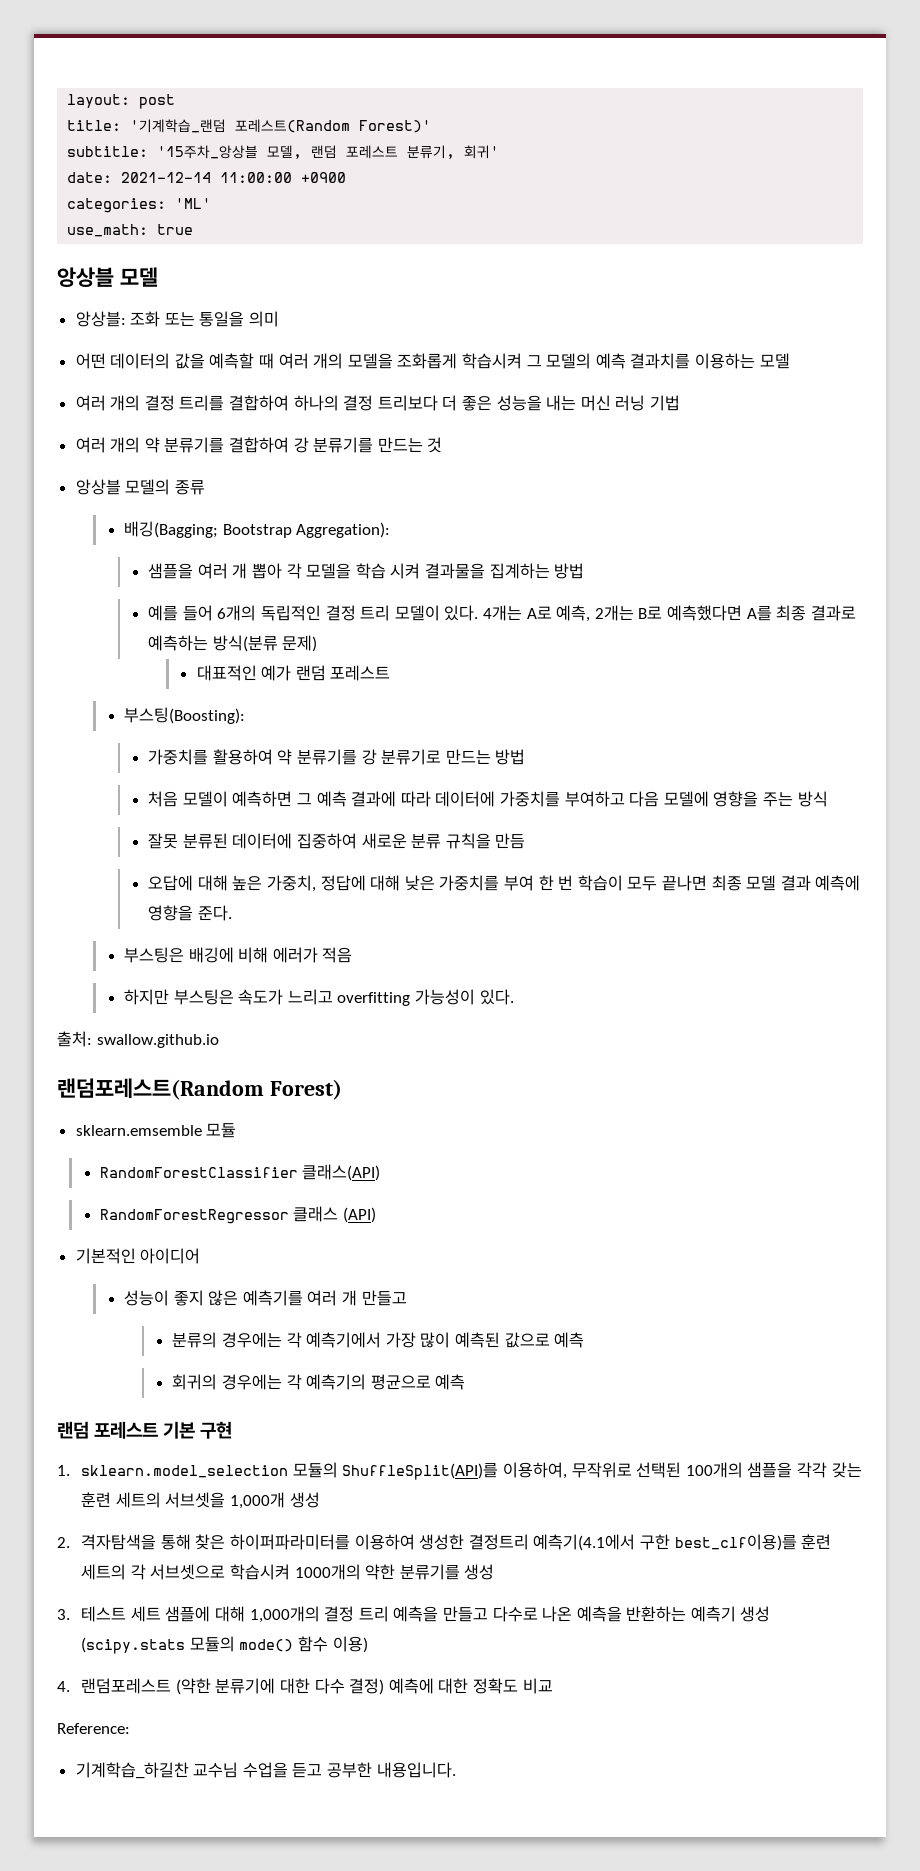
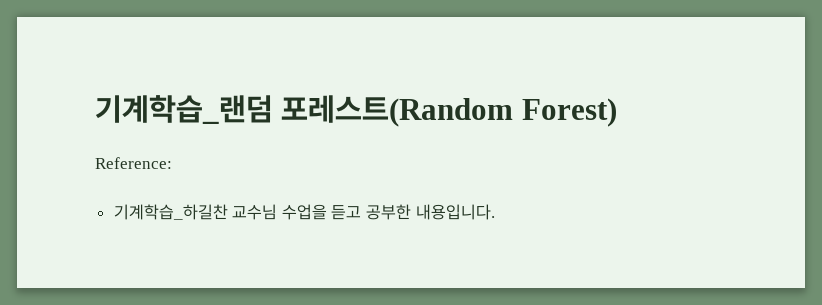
[67,94,176,109] [67,119,432,133] [67,145,500,159] [67,172,347,183] [67,198,212,213] [67,224,194,237] [57,267,158,287] [75,311,280,327] [75,353,790,369] [75,395,680,411] [75,437,443,453] [75,479,205,495] [124,521,391,538] [148,563,585,579] [148,605,856,622] [148,635,318,652] [196,665,391,681] [124,707,246,724] [148,749,526,765] [148,791,828,807] [148,833,526,849] [148,875,861,892] [148,905,232,921] [124,947,353,963] [124,989,514,1006] [57,1031,219,1048] [57,1078,342,1100] [75,1123,237,1138] [99,1164,381,1181] [99,1206,377,1224] [75,1248,201,1264] [124,1290,407,1306] [172,1332,585,1348] [172,1374,466,1390] [57,1421,233,1439] [57,1462,862,1480] [81,1492,320,1509] [57,1534,832,1551] [81,1564,495,1580] [57,1606,771,1623] [81,1636,368,1654] [57,1678,553,1695] layout: post // title: '기계학습_랜덤 포레스트(Random Forest)' // subtitle: '15주차_앙상블 모델, 랜덤 포레스트 분류기, 회귀' // date: 2021-12-14 11:00:00 +0900 // categories: 'ML' // use_math: true // 앙상블 모델 // 앙상블: 조화 또는 통일을 의미 // 어떤 데이터의 값을 예측할 때 여러 개의 모델을 조화롭게 학습시켜 그 모델의 예측 결과치를 이용하는 모델 // 여러 개의 결정 트리를 결합하여 하나의 결정 트리보다 더 좋은 성능을 내는 머신 러닝 기법 // 여러 개의 약 분류기를 결합하여 강 분류기를 만드는 것 // 앙상블 모델의 종류 // 배깅(Bagging; Bootstrap Aggregation): // 샘플을 여러 개 뽑아 각 모델을 학습 시켜 결과물을 집계하는 방법 // 예를 들어 6개의 독립적인 결정 트리 모델이 있다. 4개는 A로 예측, 2개는 B로 예측했다면 A를 최종 결과로 예측하는 방식(분류 문제) // 대표적인 예가 랜덤 포레스트 // 부스팅(Boosting): // 가중치를 활용하여 약 분류기를 강 분류기로 만드는 방법 // 처음 모델이 예측하면 그 예측 결과에 따라 데이터에 가중치를 부여하고 다음 모델에 영향을 주는 방식 // 잘못 분류된 데이터에 집중하여 새로운 분류 규칙을 만듬 // 오답에 대해 높은 가중치, 정답에 대해 낮은 가중치를 부여 한 번 학습이 모두 끝나면 최종 모델 결과 예측에 영향을 준다. // 부스팅은 배깅에 비해 에러가 적음 // 하지만 부스팅은 속도가 느리고 overfitting 가능성이 있다. // 출처: swallow.github.io // 랜덤포레스트(Random Forest) // sklearn.emsemble 모듈 // RandomForestClassifier 클래스(API) // RandomForestRegressor 클래스 (API) // 기본적인 아이디어 // 성능이 좋지 않은 예측기를 여러 개 만들고 // 분류의 경우에는 각 예측기에서 가장 많이 예측된 값으로 예측 // 회귀의 경우에는 각 예측기의 평균으로 예측 // 랜덤 포레스트 기본 구현 // 1. sklearn.model_selection 모듈의 ShuffleSplit(API)를 이용하여, 무작위로 선택된 100개의 샘플을 각각 갖는 훈련 세트의 서브셋을 1,000개 생성 // 2. 격자탐색을 통해 찾은 하이퍼파라미터를 이용하여 생성한 결정트리 예측기(4.1에서 구한 best_clf이용)를 훈련 세트의 각 서브셋으로 학습시켜 1000개의 약한 분류기를 생성 // 3. 테스트 세트 샘플에 대해 1,000개의 결정 트리 예측을 만들고 다수로 나온 예측을 반환하는 예측기 생성 (scipy.stats 모듈의 mode() 함수 이용) // 4. 랜덤포레스트 (약한 분류기에 대한 다수 결정) 예측에 대한 정확도 비교 -> [95,95,617,127] 기계학습_랜덤 포레스트(Random Forest)

